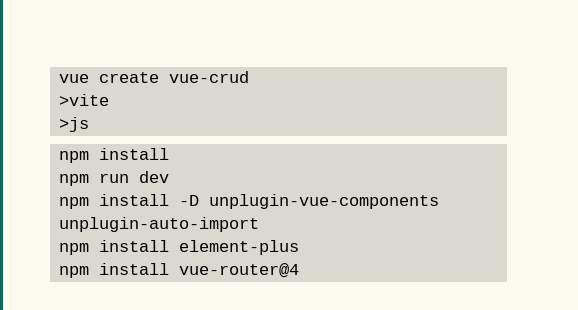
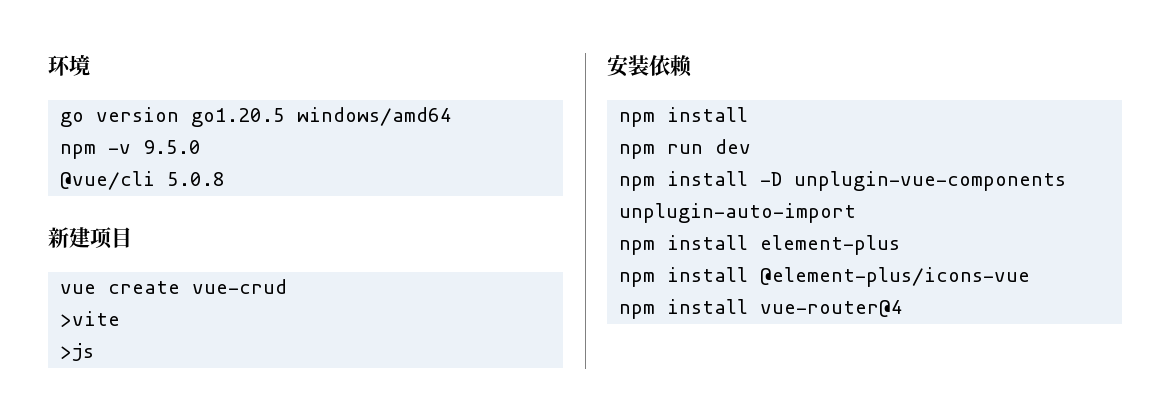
(59, 78) none -> [48,55,90,76] [60,107,452,127] [60,140,201,159] [60,171,225,190] [48,227,132,249] 环境 // go version go1.20.5 windows/amd64 // npm -v 9.5.0 // @vue/cli 5.0.8 // 新建项目 //
(90, 124) none -> [607,55,692,77] // 安装依赖
(300, 247) none -> [619,267,1030,287] // npm install @element-plus/icons-vue

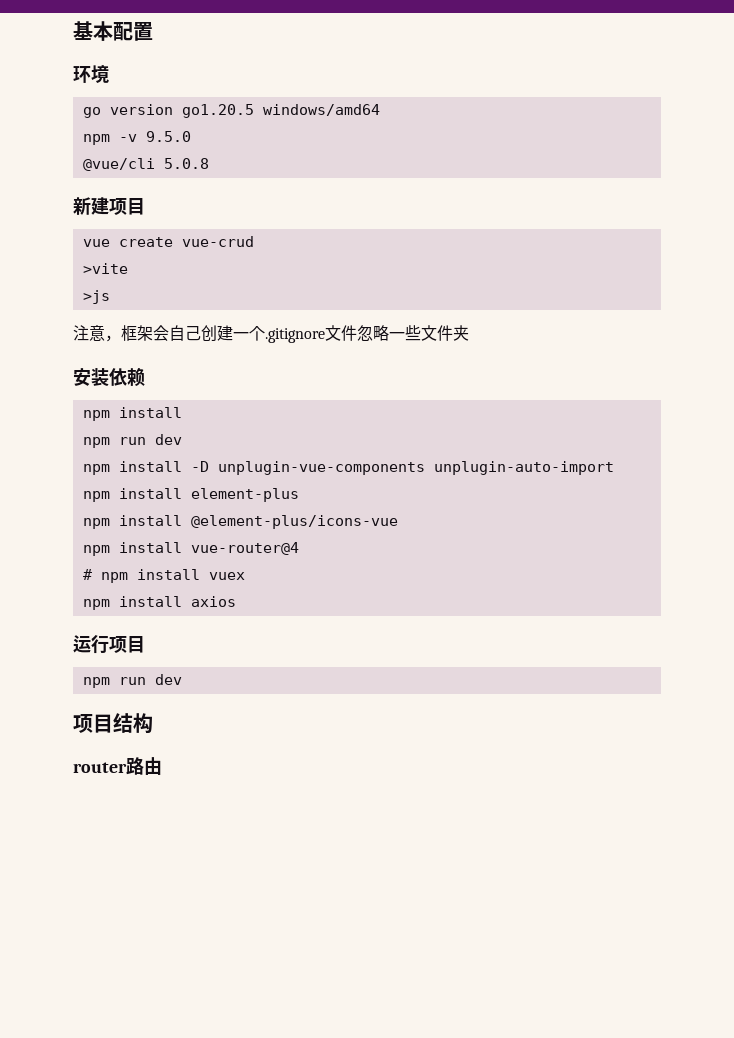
(48, 65) none -> [73,21,153,41] 基本配置 //
(94, 352) none -> [73,325,469,343] // 注意，框架会自己创建一个.gitignore文件忽略一些文件夹
(903, 308) none -> [82,569,245,583] [82,596,236,610] [73,635,145,654] [82,674,182,688] [73,713,153,734] [73,757,162,775] // # npm install vuex // npm install axios // 运行项目 // npm run dev // 项目结构 // router路由

